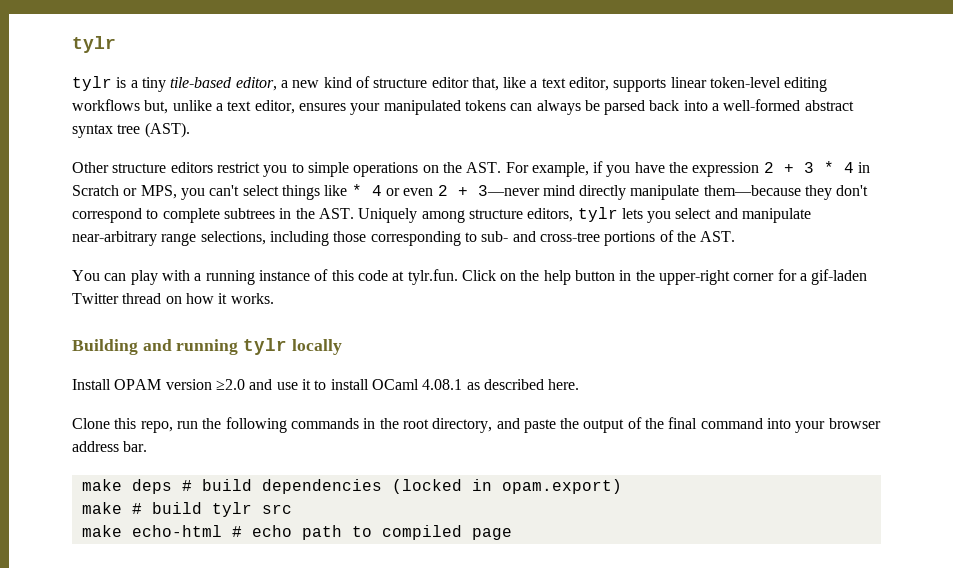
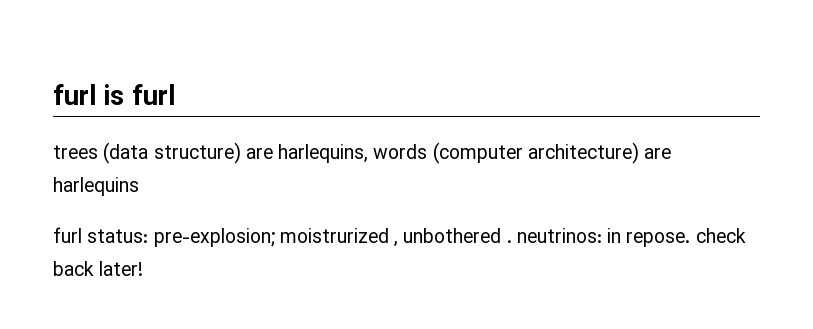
[72,36,116,53] [72,76,828,92] [72,99,854,115] [72,122,190,138] [72,161,871,177] [72,184,869,200] [72,207,812,223] [72,230,736,246] [72,269,868,285] [72,293,274,304] [72,338,342,355] [72,379,580,390] [72,417,881,433] [72,441,148,452] [81,479,622,494] [81,502,292,517] [81,525,512,540] tylr // tylr is a tiny tile-based editor, a new kind of structure editor that, like a text editor, supports linear token-level editing workflows but, unlike a text editor, ensures your manipulated tokens can always be parsed back into a well-formed abstract syntax tree (AST). // Other structure editors restrict you to simple operations on the AST. For example, if you have the expression 2 + 3 * 4 in Scratch or MPS, you can't select things like * 4 or even 2 + 3—never mind directly manipulate them—because they don't correspond to complete subtrees in the AST. Uniquely among structure editors, tylr lets you select and manipulate near-arbitrary range selections, including those corresponding to sub- and cross-tree portions of the AST. // You can play with a running instance of this code at tylr.fun. Click on the help button in the upper-right corner for a gif-laden Twitter thread on how it works. // Building and running tylr locally // Install OPAM version ≥2.0 and use it to install OCaml 4.08.1 as described here. // Clone this repo, run the following commands in the root directory, and paste the output of the final command into your browser address bar. // make deps # build dependencies (locked in opam.export) // make # build tylr src // make echo-html # echo path to compiled page -> [53,84,176,105] [53,142,672,164] [53,177,139,196] [53,227,746,247] [53,261,144,276] furl is furl // trees (data structure) are harlequins, words (computer architecture) are harlequins // furl status: pre-explosion; moistrurized , unbothered . neutrinos: in repose. check back later!

